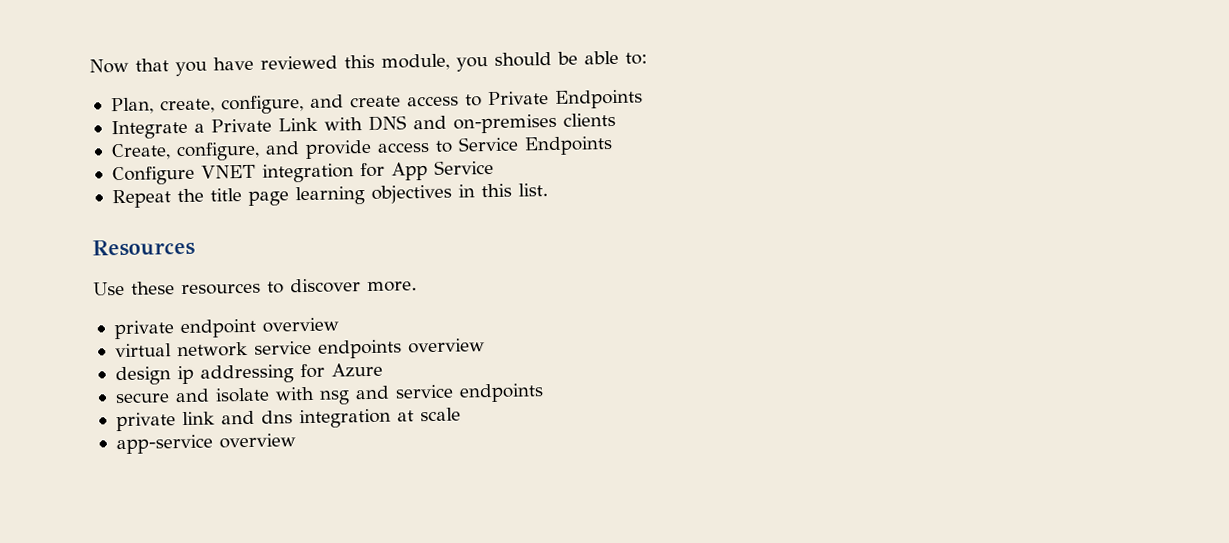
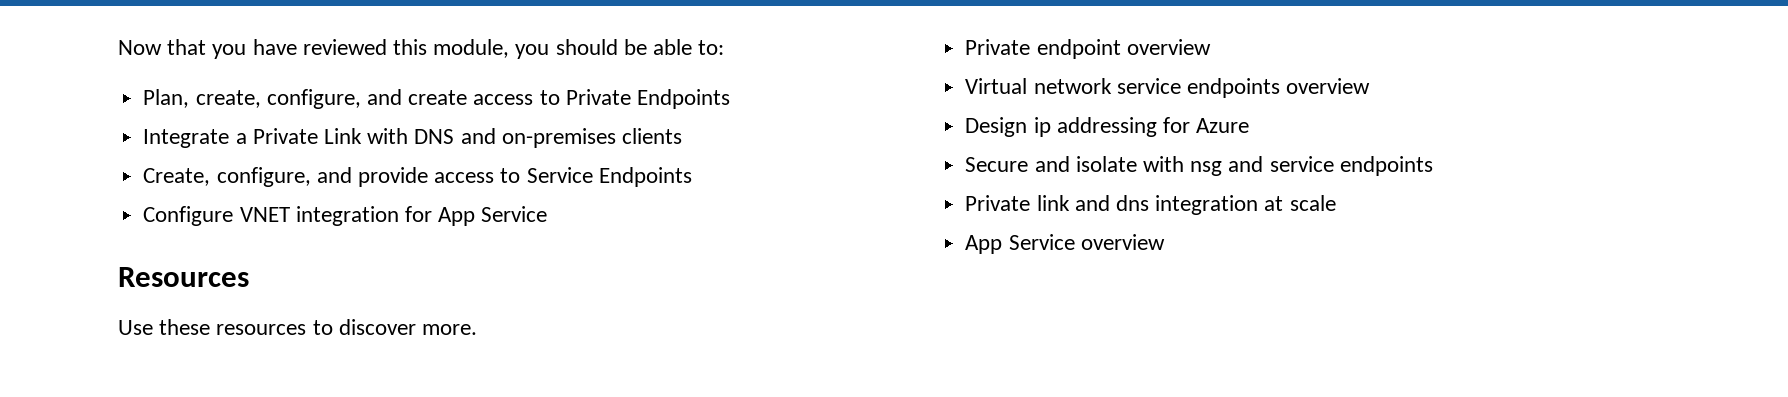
[111,183,548,209] // Repeat the title page learning objectives in this list. -> (548, 214) none
[113,320,175,340] private -> [965,39,1031,55] Private
[114,343,172,358] virtual -> [965,78,1028,94] Virtual
[114,366,171,386] design -> [965,117,1028,137] Design
[114,392,170,404] secure -> [965,157,1029,172] Secure
[115,412,176,432] private -> [965,195,1031,211] Private
[115,434,213,455] app-service -> [965,234,1075,254] App Service

